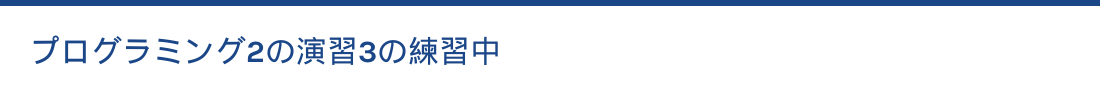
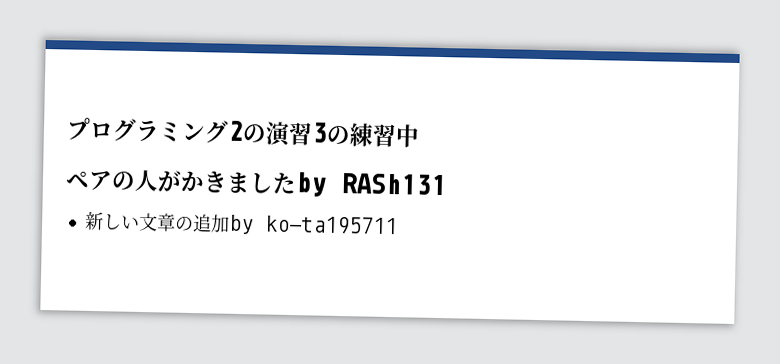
(501, 51) none -> [65,169,447,197] [83,211,398,236] // ペアの人がかきましたby RASh131 // 新しい文章の追加by ko-ta195711

